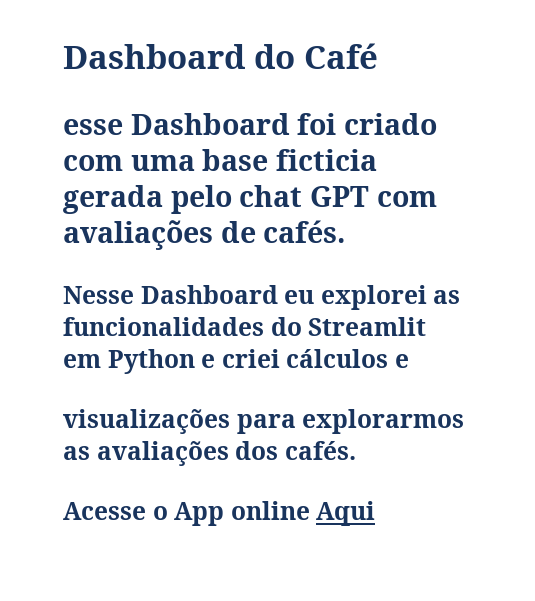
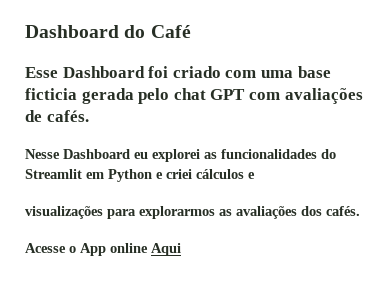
[63,119,123,135] esse -> [25,67,58,78] Esse

